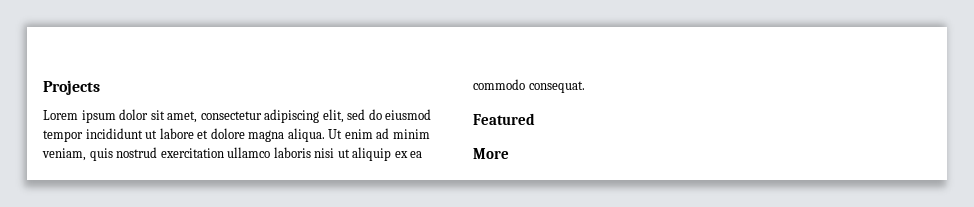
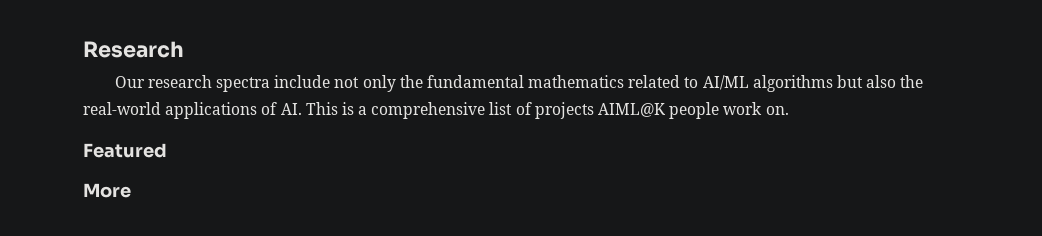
[43,80,100,95] [43,109,432,123] [43,128,430,142] [42,147,423,161] [473,79,585,93] Projects // Lorem ipsum dolor sit amet, consectetur adipiscing elit, sed do eiusmod tempor incididunt ut labore et dolore magna aliqua. Ut enim ad minim veniam, quis nostrud exercitation ullamco laboris nisi ut aliquip ex ea commodo consequat. -> [83,41,184,58] [114,75,924,92] [83,102,789,119] Research // Our research spectra include not only the fundamental mathematics related to AI/ML algorithms but also the real-world applications of AI. This is a comprehensive list of projects AIML@K people work on.

